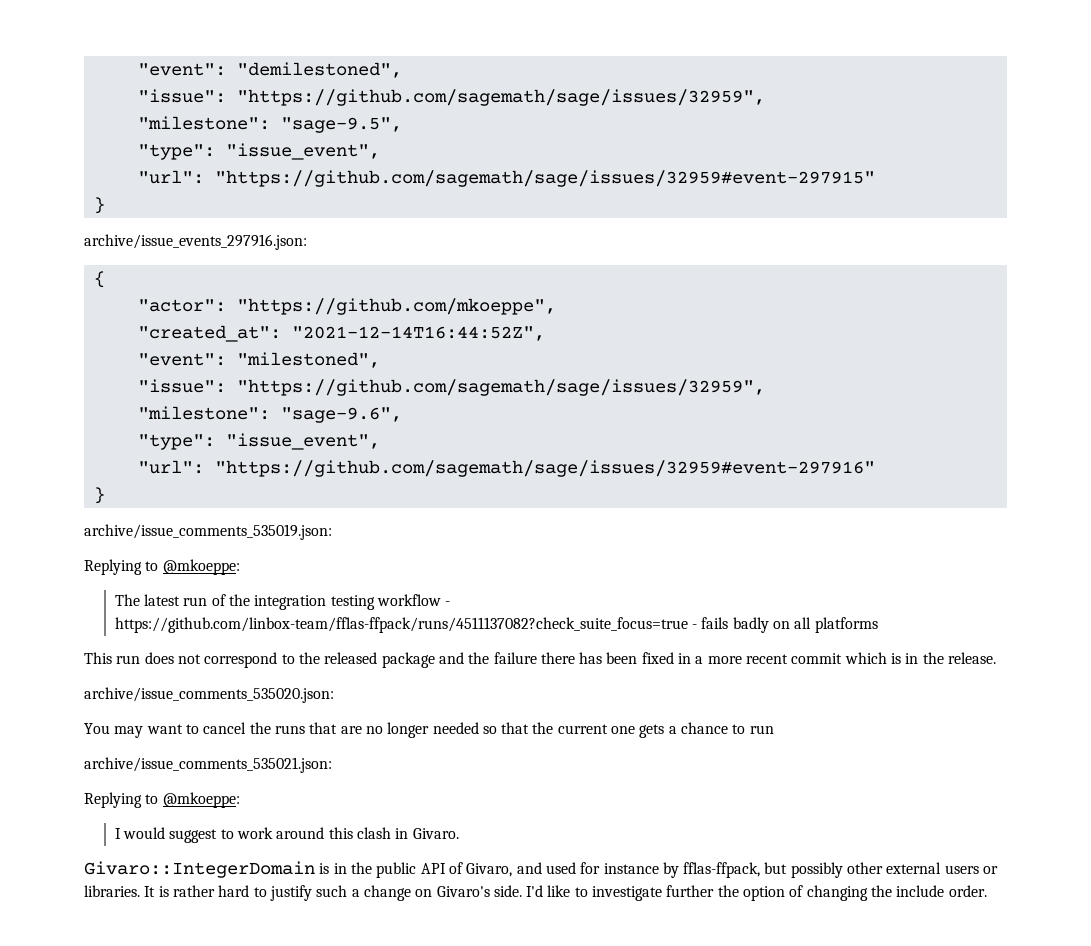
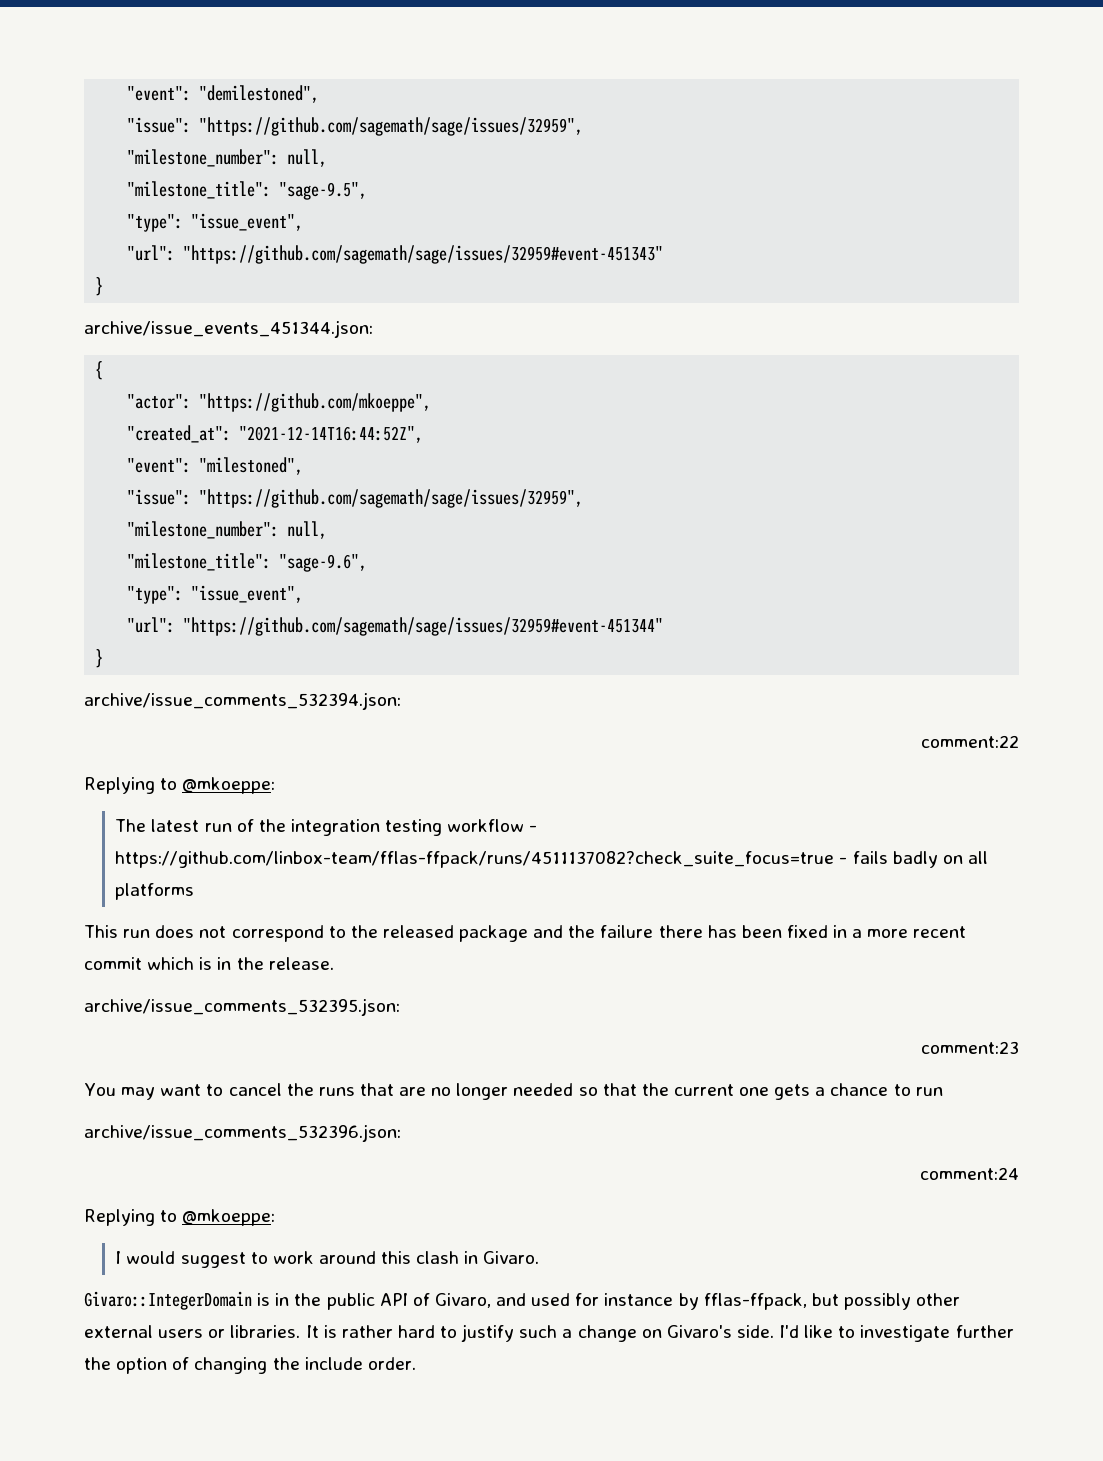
[137,116,270,130] "milestone": -> [127,149,328,167] [127,181,272,199] "milestone_number": null, // "milestone_title":
[214,170,875,187] [93,197,105,214] [84,234,307,250] "https://github.com/sagemath/sage/issues/32959#event-297915" // } // archive/issue_events_297916.json: -> [183,245,664,264] [95,277,104,296] [84,320,373,338] "https://github.com/sagemath/sage/issues/32959#event-451343" // } // archive/issue_events_451344.json:
[137,406,270,420] "milestone": -> [127,521,328,539] [127,553,272,571] "milestone_number": null, // "milestone_title":
[214,460,875,477] [93,487,105,504] [84,524,332,540] "https://github.com/sagemath/sage/issues/32959#event-297916" // } // archive/issue_comments_535019.json: -> [183,617,664,636] [95,649,104,668] [84,692,401,710] [921,735,1019,748] "https://github.com/sagemath/sage/issues/32959#event-451344" // } // archive/issue_comments_532394.json: // comment:22
[84,687,334,703] archive/issue_comments_535020.json: -> [84,998,400,1016] [921,1041,1019,1054] archive/issue_comments_532395.json: // comment:23
[84,757,332,773] archive/issue_comments_535021.json: -> [84,1124,401,1142] [920,1167,1019,1180] archive/issue_comments_532396.json: // comment:24

